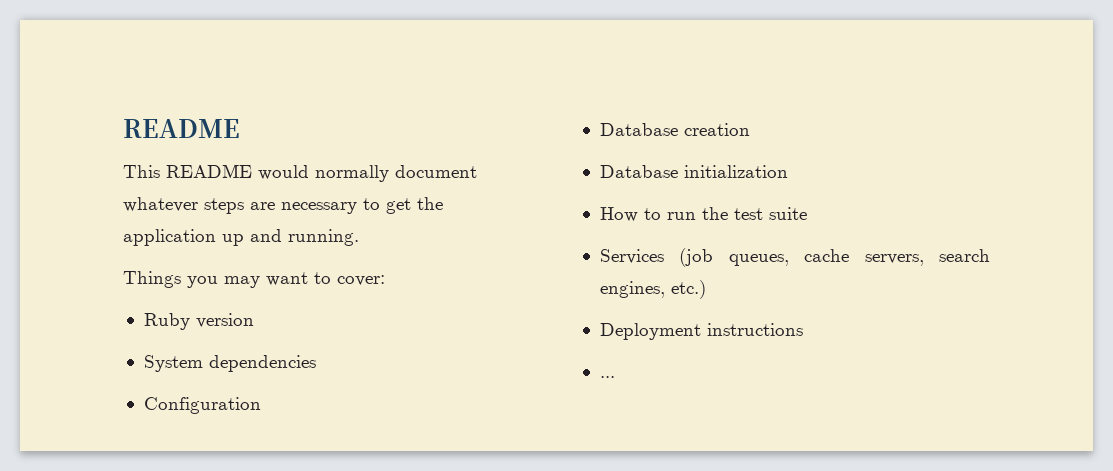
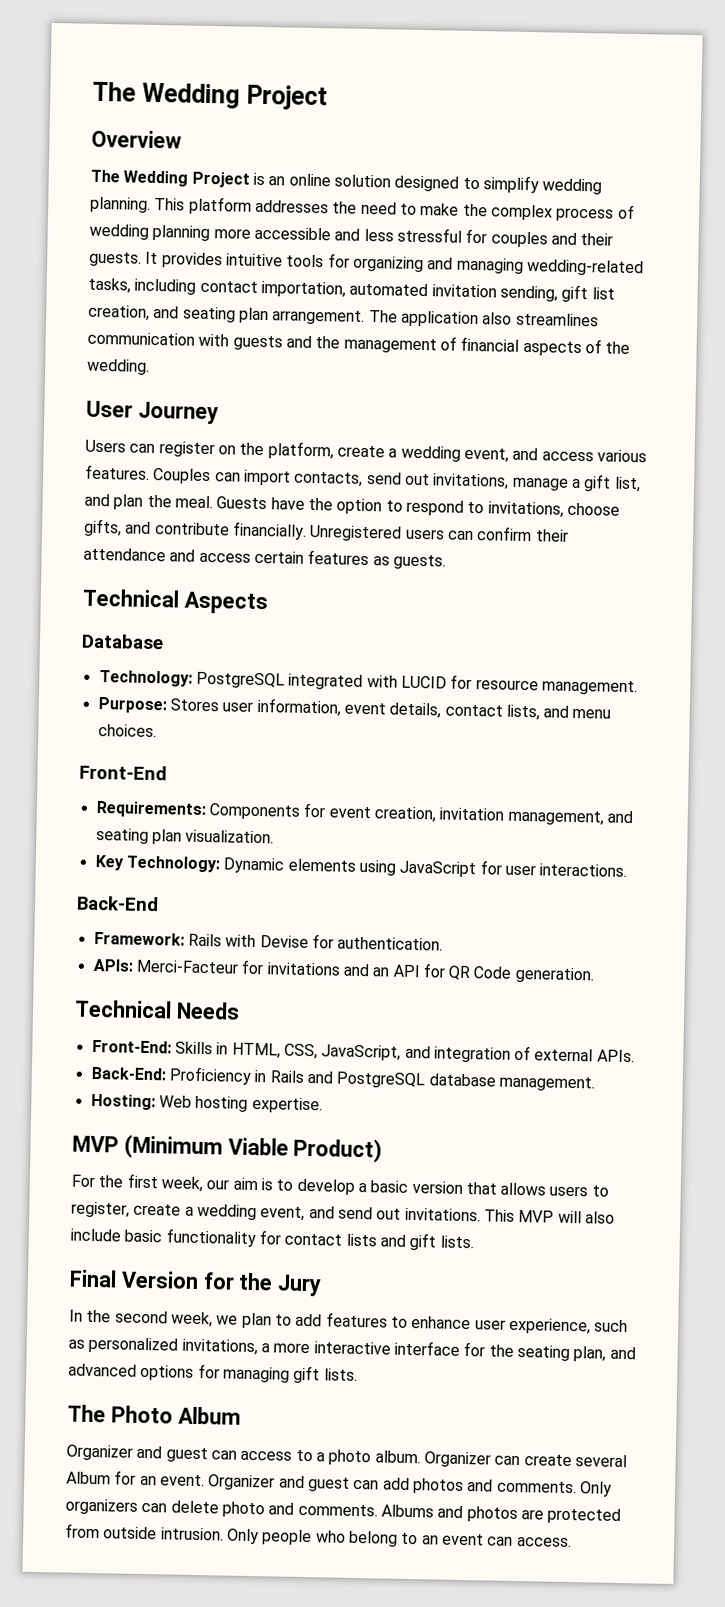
[123,119,240,138] [123,164,477,182] [123,197,443,214] [123,229,359,246] [123,271,385,288] [143,313,254,330] [143,355,316,372] [143,397,261,414] [599,123,750,136] [599,165,788,178] [599,207,807,222] [599,248,990,267] [599,280,706,299] [599,323,803,340] [599,376,615,378] README // This README would normally document whatever steps are necessary to get the application up and running. // Things you may want to cover: // Ruby version // System dependencies // Configuration // Database creation // Database initialization // How to run the test suite // Services (job queues, cache servers, search engines, etc.) // Deployment instructions // ... -> [92,81,328,111] [91,129,182,149] [90,169,603,195] [90,196,635,222] [89,223,614,248] [89,251,644,277] [88,277,615,303] [88,304,599,328] [87,331,631,357] [87,358,150,375] [86,400,219,425] [85,439,647,463] [85,464,641,493] [84,493,620,518] [83,518,569,542] [83,547,446,570] [82,588,268,615] [81,633,164,650] [98,669,638,696] [97,696,612,721] [97,723,157,738] [79,764,167,781] [95,800,633,826] [95,827,275,845] [94,854,628,878] [76,895,159,912] [93,931,444,951] [92,958,594,984] [74,999,240,1020] [91,1039,635,1063] [90,1066,595,1092] [90,1093,323,1114] [72,1134,383,1163] [71,1173,609,1197] [71,1201,615,1224] [70,1228,474,1251] [69,1269,323,1297] [69,1309,629,1335] [68,1336,636,1362] [68,1363,358,1384] [67,1404,241,1425] [66,1444,627,1468] [66,1470,612,1497] [65,1498,622,1525] [65,1523,572,1548] The Wedding Project // Overview // The Wedding Project is an online solution designed to simplify wedding planning. This platform addresses the need to make the complex process of wedding planning more accessible and less stressful for couples and their guests. It provides intuitive tools for organizing and managing wedding-related tasks, including contact importation, automated invitation sending, gift list creation, and seating plan arrangement. The application also streamlines communication with guests and the management of financial aspects of the wedding. // User Journey // Users can register on the platform, create a wedding event, and access various features. Couples can import contacts, send out invitations, manage a gift list, and plan the meal. Guests have the option to respond to invitations, choose gifts, and contribute financially. Unregistered users can confirm their attendance and access certain features as guests. // Technical Aspects // Database // Technology: PostgreSQL integrated with LUCID for resource management. // Purpose: Stores user information, event details, contact lists, and menu choices. // Front-End // Requirements: Components for event creation, invitation management, and seating plan visualization. // Key Technology: Dynamic elements using JavaScript for user interactions. // Back-End // Framework: Rails with Devise for authentication. // APIs: Merci-Facteur for invitations and an API for QR Code generation. // Technical Needs // Front-End: Skills in HTML, CSS, JavaScript, and integration of external APIs. // Back-End: Proficiency in Rails and PostgreSQL database management. // Hosting: Web hosting expertise. // MVP (Minimum Viable Product) // For the first week, our aim is to develop a basic version that allows users to register, create a wedding event, and send out invitations. This MVP will also include basic functionality for contact lists and gift lists. // Final Version for the Jury // In the second week, we plan to add features to enhance user experience, such as personalized invitations, a more interactive interface for the seating plan, and advanced options for managing gift lists. // The Photo Album // Organizer and guest can access to a photo album. Organizer can create several Album for an event. Organizer and guest can add photos and comments. Only organizers can delete photo and comments. Albums and photos are protected from outside intrusion. Only people who belong to an event can access.

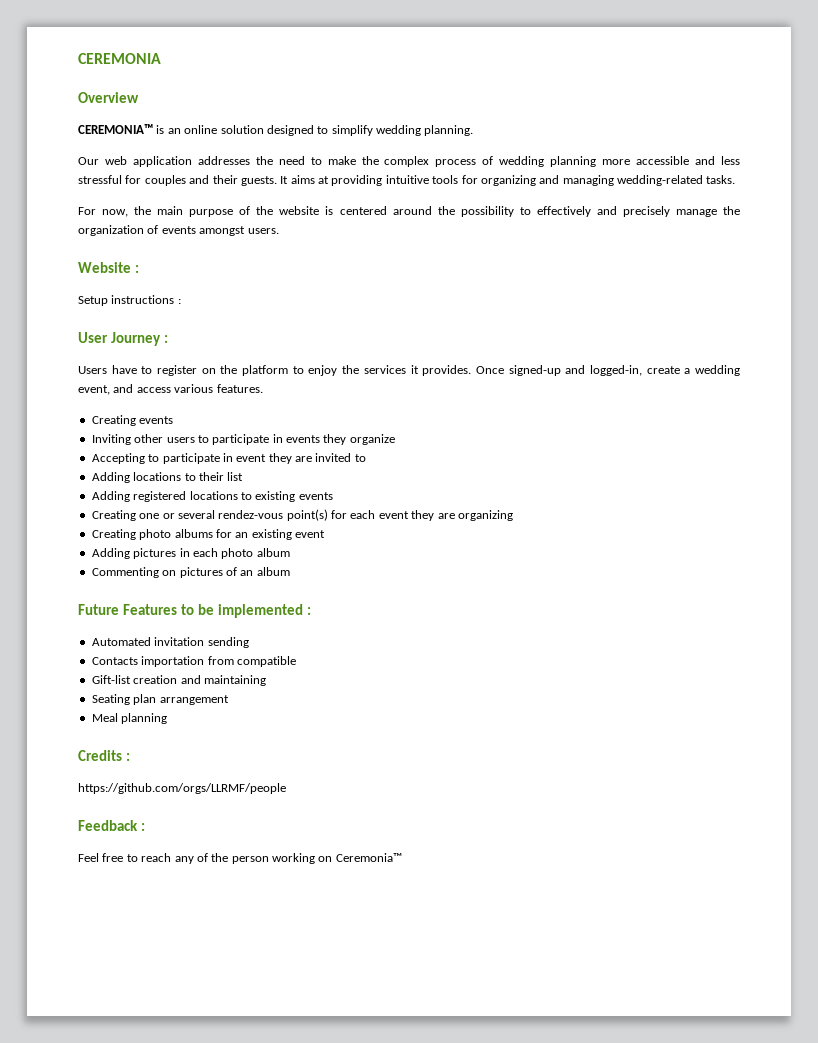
[92,81,328,111] [91,129,182,149] [90,169,250,188] The Wedding Project // Overview // The Wedding Project -> [78,53,161,64] [78,92,139,103] [78,124,153,134] CEREMONIA // Overview // CEREMONIA™
[154,196,252,215] This platform -> [78,156,192,167] // Our web application
[161,252,223,269] provides -> [290,175,383,186] aims at providing
[88,277,615,303] [88,304,599,328] [87,331,631,357] [87,358,150,375] tasks, including contact importation, automated invitation sending, gift list creation, and seating plan arrangement. The application also streamlines communication with guests and the management of financial aspects of the wedding. -> [706,175,736,184] [78,206,740,217] [78,225,279,236] [78,262,139,273] [78,295,181,306] tasks. // For now, the main purpose of the website is centered around the possibility to effectively and precisely manage the organization of events amongst users. // Website : // Setup instructions :
(219, 413) none -> [163,335,168,343] :
[129,443,156,454] can -> [111,365,153,374] have to
[267,441,334,460] platform, -> [242,365,642,376] platform to enjoy the services it provides. Once signed-up and logged-in,
[153,467,641,493] [84,493,620,518] [83,518,569,542] [83,547,446,570] [82,588,268,615] [81,633,164,650] [98,669,638,696] [97,696,612,721] [97,723,157,738] [79,764,167,781] [95,800,633,826] [95,827,275,845] [94,854,628,878] [76,895,159,912] [93,931,444,951] [92,958,594,984] [74,999,240,1020] [91,1039,635,1063] [90,1066,595,1092] [90,1093,323,1114] [72,1134,383,1163] [71,1173,609,1197] [71,1201,615,1224] [70,1228,474,1251] [69,1269,323,1297] [69,1309,629,1335] [68,1336,636,1362] [68,1363,358,1384] [67,1404,241,1425] [66,1444,627,1468] [66,1470,612,1497] [65,1498,622,1525] [65,1523,572,1548] Couples can import contacts, send out invitations, manage a gift list, and plan the meal. Guests have the option to respond to invitations, choose gifts, and contribute financially. Unregistered users can confirm their attendance and access certain features as guests. // Technical Aspects // Database // Technology: PostgreSQL integrated with LUCID for resource management. // Purpose: Stores user information, event details, contact lists, and menu choices. // Front-End // Requirements: Components for event creation, invitation management, and seating plan visualization. // Key Technology: Dynamic elements using JavaScript for user interactions. // Back-End // Framework: Rails with Devise for authentication. // APIs: Merci-Facteur for invitations and an API for QR Code generation. // Technical Needs // Front-End: Skills in HTML, CSS, JavaScript, and integration of external APIs. // Back-End: Proficiency in Rails and PostgreSQL database management. // Hosting: Web hosting expertise. // MVP (Minimum Viable Product) // For the first week, our aim is to develop a basic version that allows users to register, create a wedding event, and send out invitations. This MVP will also include basic functionality for contact lists and gift lists. // Final Version for the Jury // In the second week, we plan to add features to enhance user experience, such as personalized invitations, a more interactive interface for the seating plan, and advanced options for managing gift lists. // The Photo Album // Organizer and guest can access to a photo album. Organizer can create several Album for an event. Organizer and guest can add photos and comments. Only organizers can delete photo and comments. Albums and photos are protected from outside intrusion. Only people who belong to an event can access. -> [91,415,174,426] [91,434,395,445] [91,453,366,464] [91,472,244,483] [91,491,333,502] [91,509,513,521] [91,529,325,540] [91,548,290,559] [91,567,290,578] [78,604,311,618] [91,637,249,648] [91,656,296,667] [91,675,266,686] [91,694,229,705] [91,713,168,724] [78,750,130,761] [78,783,286,794] [78,820,145,831] [78,853,402,864] // Creating events // Inviting other users to participate in events they organize // Accepting to participate in event they are invited to // Adding locations to their list // Adding registered locations to existing events // Creating one or several rendez-vous point(s) for each event they are organizing // Creating photo albums for an existing event // Adding pictures in each photo album // Commenting on pictures of an album // Future Features to be implemented : // Automated invitation sending // Contacts importation from compatible // Gift-list creation and maintaining // Seating plan arrangement // Meal planning // Credits : // https://github.com/orgs/LLRMF/people // Feedback : // Feel free to reach any of the person working on Ceremonia™

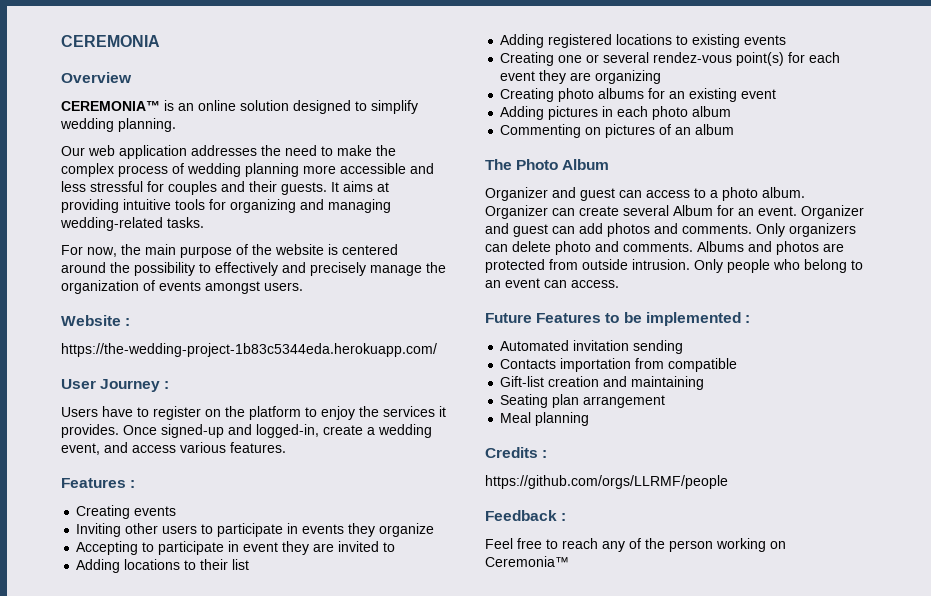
[78,295,181,306] Setup instructions : -> [61,343,437,357] https://the-wedding-project-1b83c5344eda.herokuapp.com/
(263, 388) none -> [61,478,136,488] // Features :
(290, 571) none -> [485,159,610,170] [485,187,805,201] [485,205,864,219] [485,223,856,237] [485,241,844,255] [485,259,863,273] [485,278,619,288] // The Photo Album // Organizer and guest can access to a photo album. Organizer can create several Album for an event. Organizer and guest can add photos and comments. Only organizers can delete photo and comments. Albums and photos are protected from outside intrusion. Only people who belong to an event can access.

